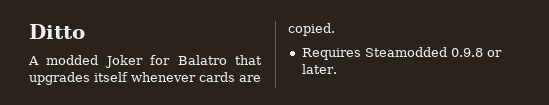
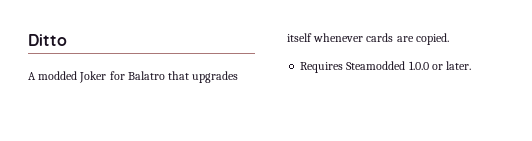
[450,48,483,57] 0.9.8 -> [408,61,429,70] 1.0.0

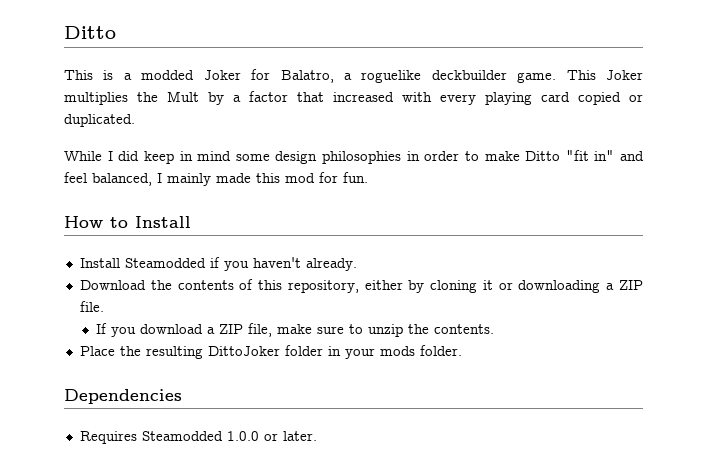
[28,71,239,83] [287,33,449,45] A modded Joker for Balatro that upgrades itself whenever cards are copied. -> [64,69,644,83] [64,91,643,105] [64,114,135,127] [64,150,644,164] [64,172,368,186] [64,216,191,228] [79,257,357,271] [79,279,643,293] [79,301,104,312] [96,323,495,337] [79,345,462,359] [64,389,182,404] This is a modded Joker for Balatro, a roguelike deckbuilder game. This Joker multiplies the Mult by a factor that increased with every playing card copied or duplicated. // While I did keep in mind some design philosophies in order to make Ditto "fit in" and feel balanced, I mainly made this mod for fun. // How to Install // Install Steamodded if you haven't already. // Download the contents of this repository, either by cloning it or downloading a ZIP file. // If you download a ZIP file, make sure to unzip the contents. // Place the resulting DittoJoker folder in your mods folder. // Dependencies

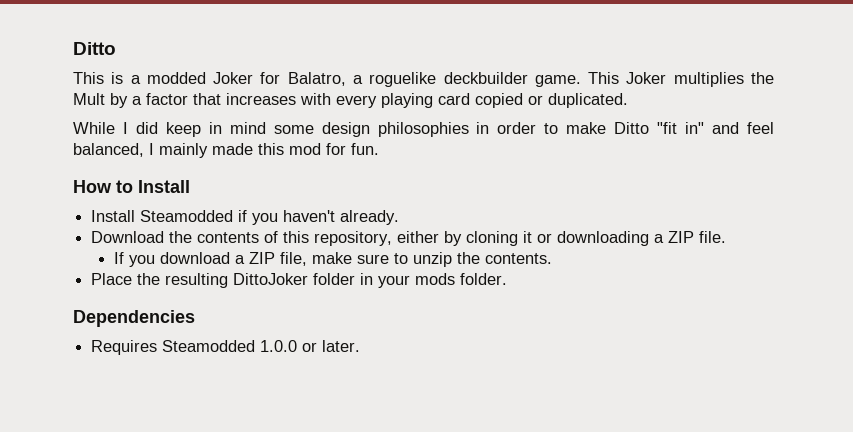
[333,92,394,102] increased -> [226,93,296,105] increases

